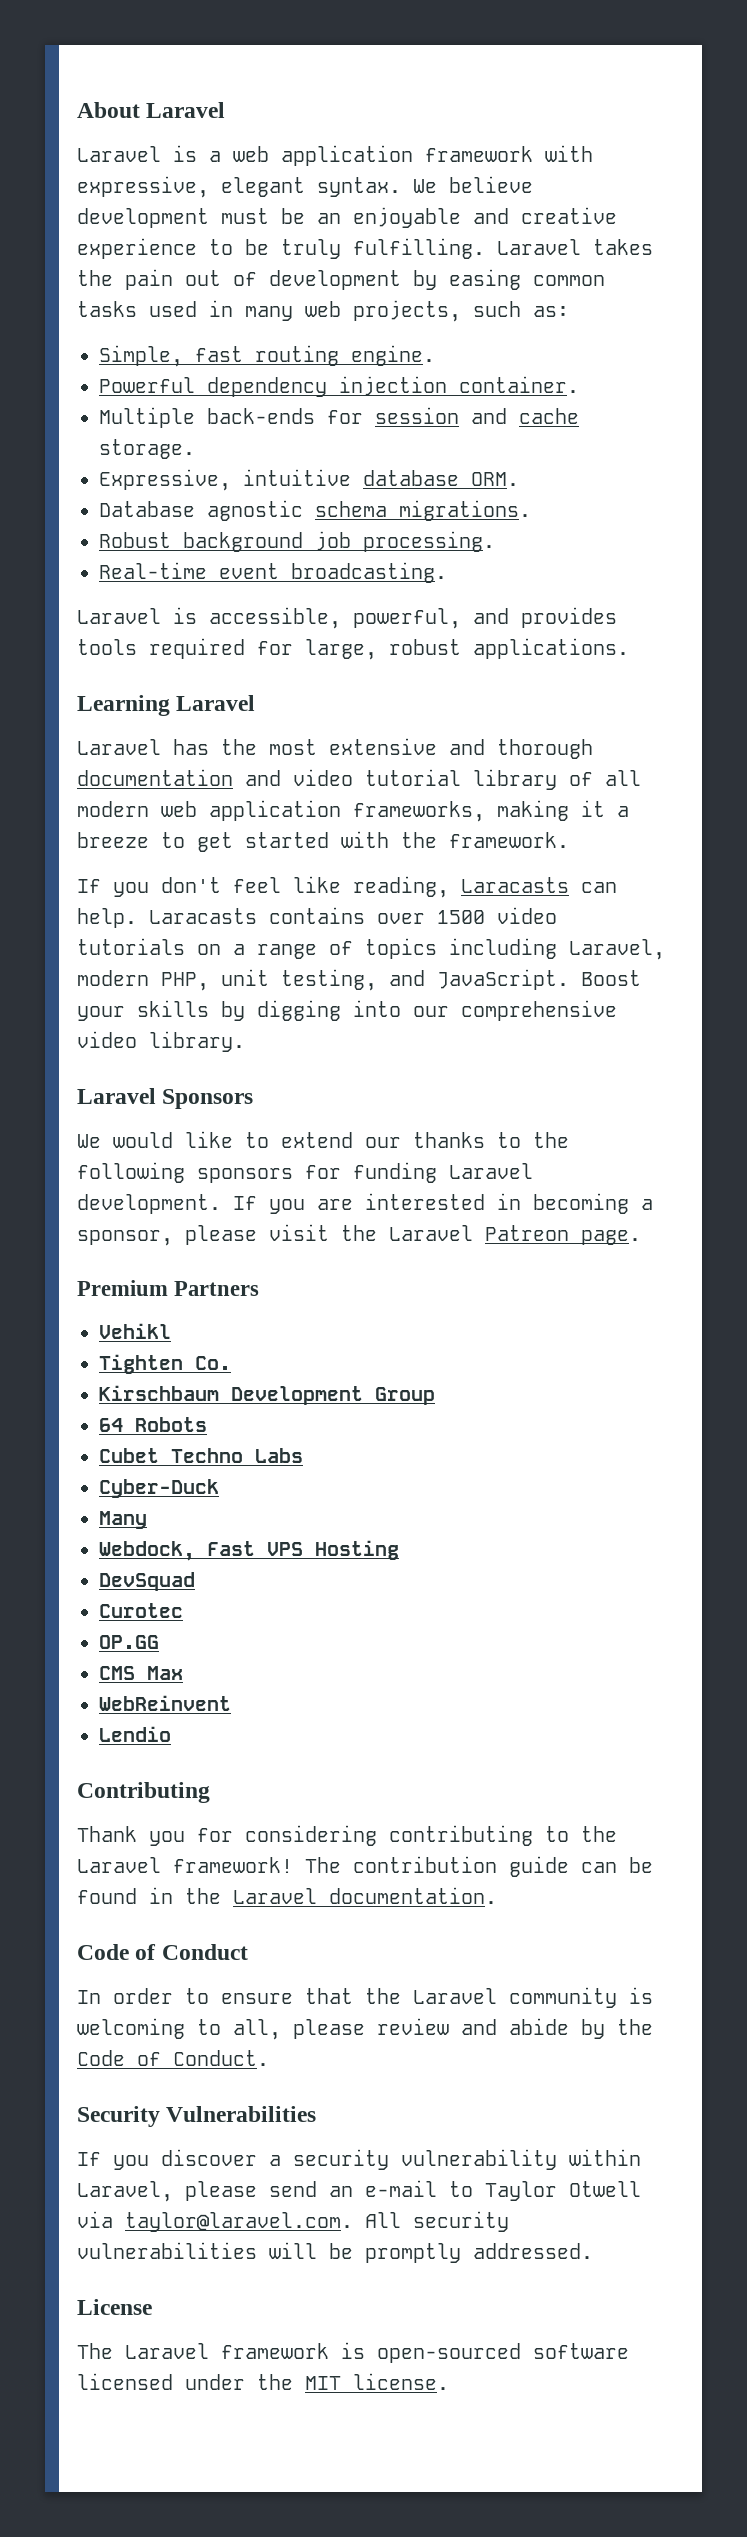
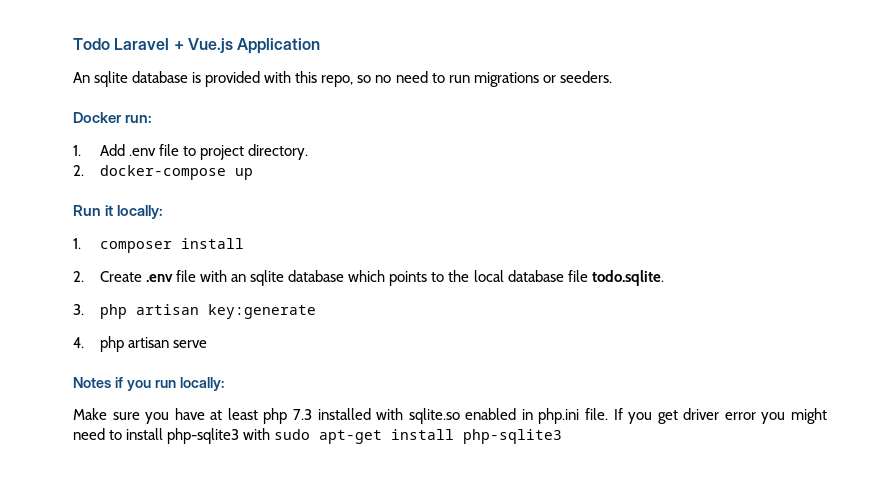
[77,102,226,118] [77,145,593,166] [77,176,533,198] [77,207,617,228] [77,238,653,259] [77,269,605,290] [77,300,569,322] [99,345,435,367] [99,376,579,397] [99,407,579,428] [99,439,195,459] [99,469,519,491] [99,500,531,521] [99,531,495,552] [99,562,447,583] [77,607,617,629] [77,638,629,660] [77,695,256,716] [77,738,593,759] [77,769,641,790] [77,800,629,822] [77,831,569,852] [77,876,617,898] [77,907,557,928] [77,938,665,960] [77,969,641,991] [77,1000,617,1021] [77,1031,245,1052] [77,1088,254,1109] [77,1131,569,1148] [77,1162,533,1183] [77,1193,653,1214] [77,1224,641,1246] [77,1280,260,1296] [99,1323,171,1339] [99,1354,231,1374] [99,1385,435,1405] [99,1417,207,1432] [99,1448,303,1463] [99,1479,219,1498] [99,1511,147,1529] [99,1540,399,1561] [99,1572,195,1591] [99,1603,183,1618] [99,1635,159,1649] [99,1666,183,1680] [99,1695,231,1711] [99,1726,171,1742] [77,1782,210,1803] [77,1825,617,1846] [77,1856,653,1877] [77,1887,497,1904] [77,1944,248,1960] [77,1987,653,2008] [77,2018,653,2040] [77,2050,269,2066] [77,2106,317,2127] [77,2149,641,2170] [77,2180,641,2202] [77,2211,509,2232] [77,2242,593,2263] [77,2299,152,2315] [77,2342,629,2363] [77,2373,449,2390] About Laravel // Laravel is a web application framework with expressive, elegant syntax. We believe development must be an enjoyable and creative experience to be truly fulfilling. Laravel takes the pain out of development by easing common tasks used in many web projects, such as: // Simple, fast routing engine. // Powerful dependency injection container. // Multiple back-ends for session and cache storage. // Expressive, intuitive database ORM. // Database agnostic schema migrations. // Robust background job processing. // Real-time event broadcasting. // Laravel is accessible, powerful, and provides tools required for large, robust applications. // Learning Laravel // Laravel has the most extensive and thorough documentation and video tutorial library of all modern web application frameworks, making it a breeze to get started with the framework. // If you don't feel like reading, Laracasts can help. Laracasts contains over 1500 video tutorials on a range of topics including Laravel, modern PHP, unit testing, and JavaScript. Boost your skills by digging into our comprehensive video library. // Laravel Sponsors // We would like to extend our thanks to the following sponsors for funding Laravel development. If you are interested in becoming a sponsor, please visit the Laravel Patreon page. // Premium Partners // Vehikl // Tighten Co. // Kirschbaum Development Group // 64 Robots // Cubet Techno Labs // Cyber-Duck // Many // Webdock, Fast VPS Hosting // DevSquad // Curotec // OP.GG // CMS Max // WebReinvent // Lendio // Contributing // Thank you for considering contributing to the Laravel framework! The contribution guide can be found in the Laravel documentation. // Code of Conduct // In order to ensure that the Laravel community is welcoming to all, please review and abide by the Code of Conduct. // Security Vulnerabilities // If you discover a security vulnerability within Laravel, please send an e-mail to Taylor Otwell via taylor@laravel.com. All security vulnerabilities will be promptly addressed. // License // The Laravel framework is open-sourced software licensed under the MIT license. -> [73,38,321,54] [73,71,612,87] [73,112,153,123] [73,144,309,160] [73,165,253,180] [73,205,164,219] [73,238,244,253] [73,270,664,286] [73,304,316,319] [73,336,208,352] [73,377,224,391] [73,408,827,424] [73,428,563,444] Todo Laravel + Vue.js Application // An sqlite database is provided with this repo, so no need to run migrations or seeders. // Docker run: // 1. Add .env file to project directory. // 2. docker-compose up // Run it locally: // 1. composer install // 2. Create .env file with an sqlite database which points to the local database file todo.sqlite. // 3. php artisan key:generate // 4. php artisan serve // Notes if you run locally: // Make sure you have at least php 7.3 installed with sqlite.so enabled in php.ini file. If you get driver error you might need to install php-sqlite3 with sudo apt-get install php-sqlite3

